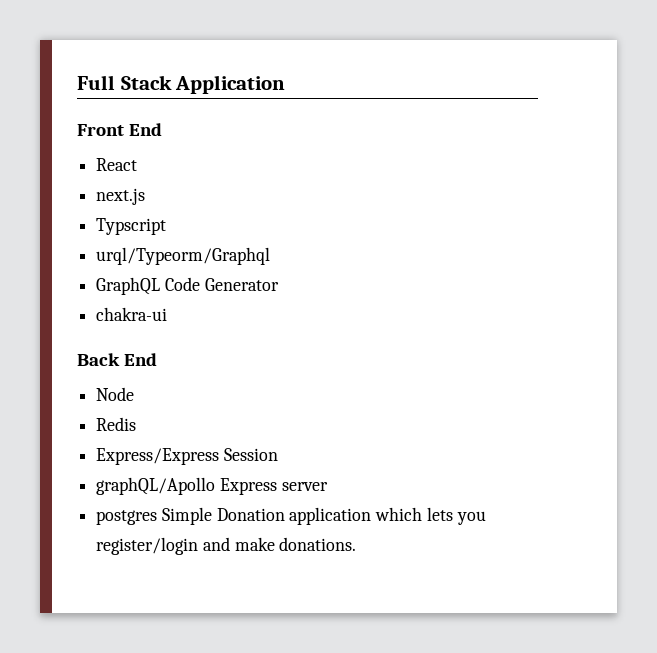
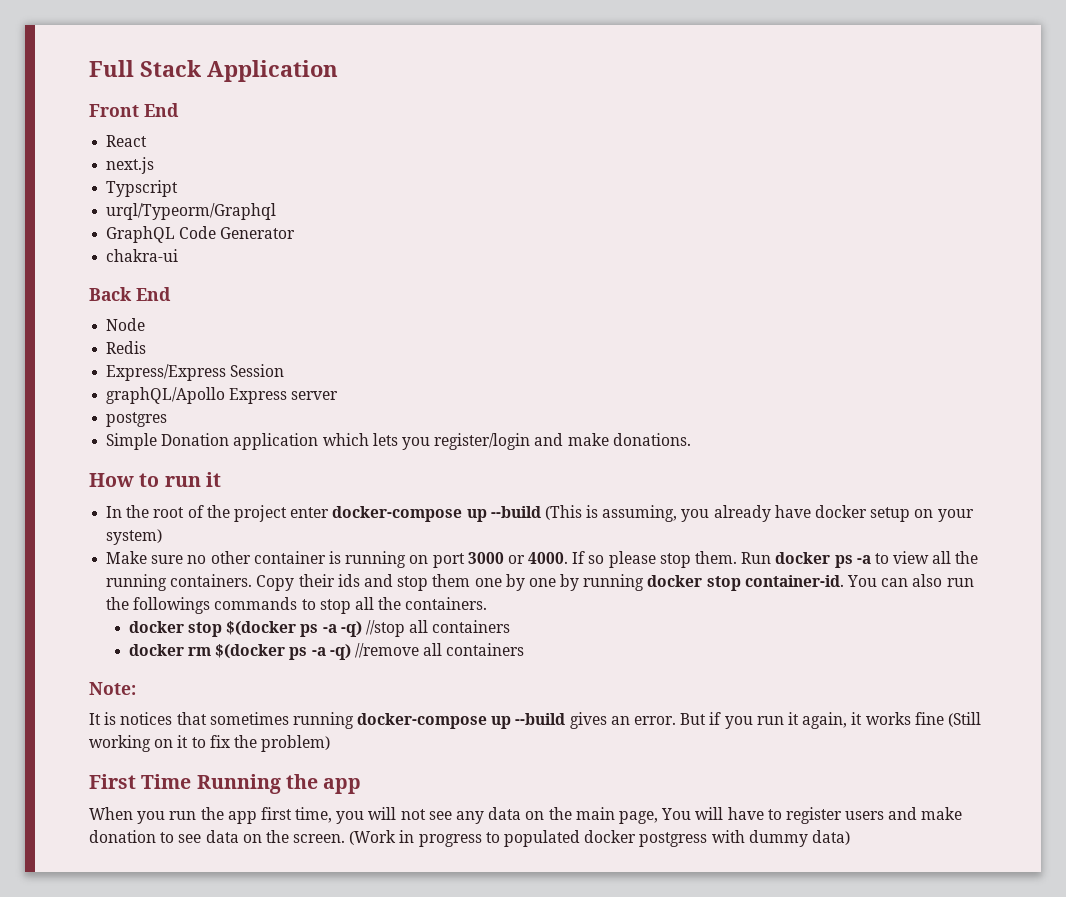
(158, 517) none -> (168, 419) //
(357, 544) none -> [89,472,221,487] [106,505,974,522] [106,529,163,545] [106,551,979,568] [106,574,974,591] [106,597,488,614] [128,620,511,637] [128,643,525,660] [89,682,136,695] [89,712,981,729] [89,735,331,752] [89,774,362,794] [89,807,963,824] [89,830,850,847] // How to run it // In the root of the project enter docker-compose up --build (This is assuming, you already have docker setup on your system) // Make sure no other container is running on port 3000 or 4000. If so please stop them. Run docker ps -a to view all the running containers. Copy their ids and stop them one by one by running docker stop container-id. You can also run the followings commands to stop all the containers. // docker stop $(docker ps -a -q) //stop all containers // docker rm $(docker ps -a -q) //remove all containers // Note: // It is notices that sometimes running docker-compose up --build gives an error. But if you run it again, it works fine (Still working on it to fix the problem) // First Time Running the app // When you run the app first time, you will not see any data on the main page, You will have to register users and make donation to see data on the screen. (Work in progress to populated docker postgress with dummy data)

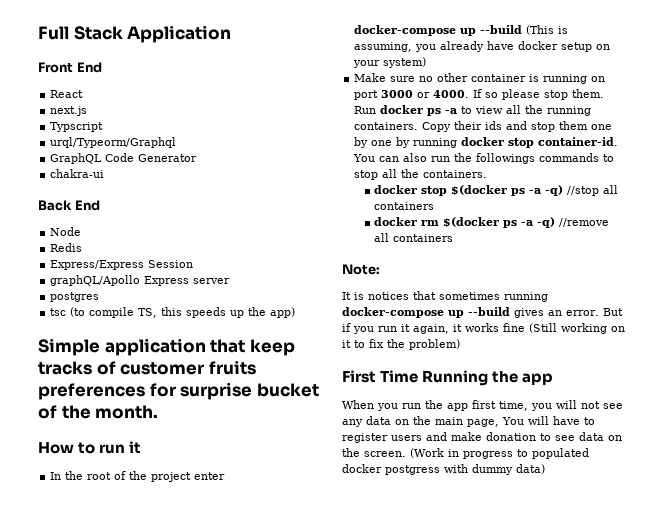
[106,433,691,450] Simple Donation application which lets you register/login and make donations. -> [50,307,296,318] [38,338,295,356] [38,360,256,375] [38,382,319,400] [38,405,159,419] tsc (to compile TS, this speeds up the app) // Simple application that keep tracks of customer fruits preferences for surprise bucket of the month.

